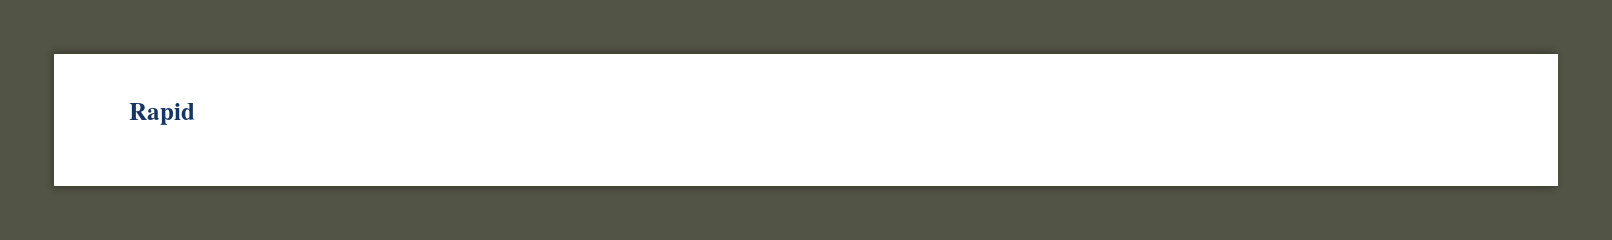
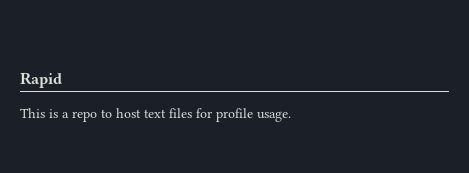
(195, 114) none -> [20,108,291,122] // This is a repo to host text files for profile usage.

